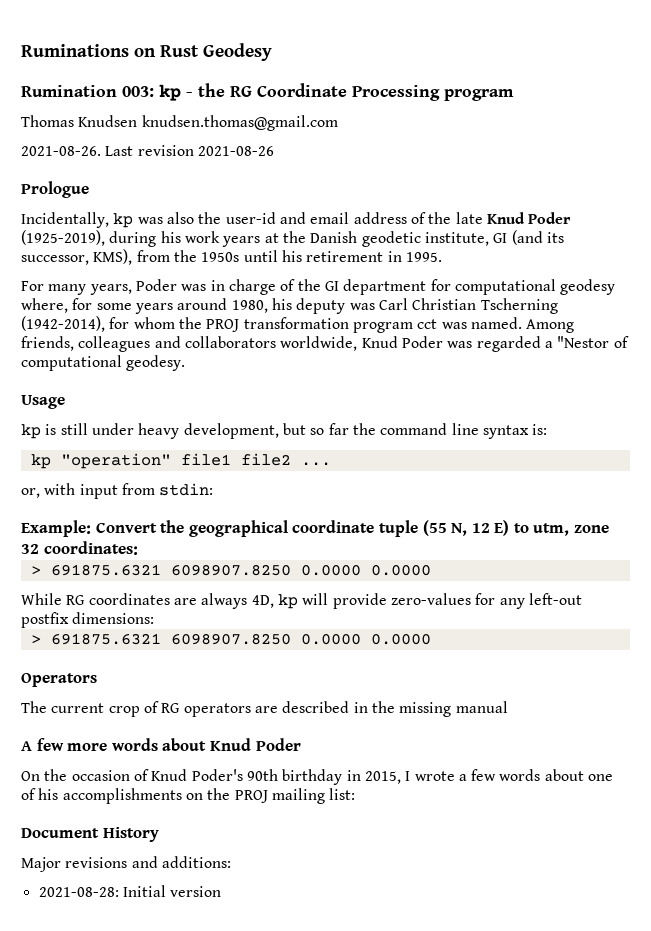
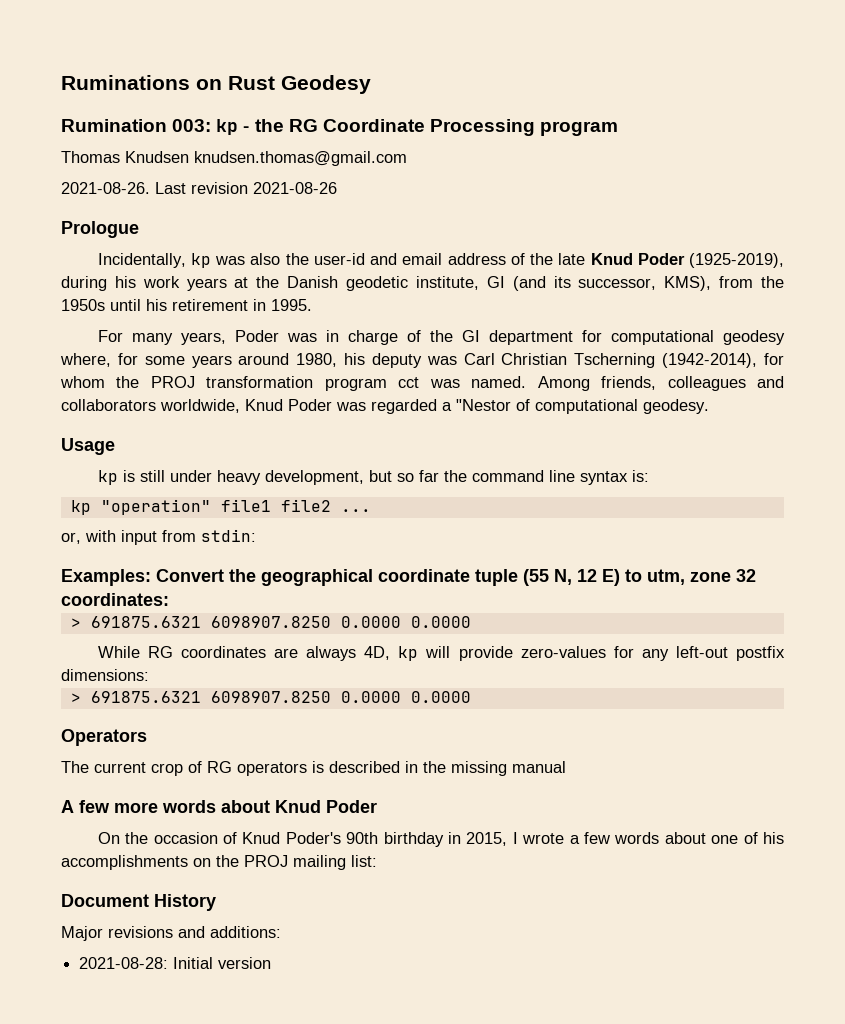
[21,520,91,537] Example: -> [61,569,151,586] Examples:
[254,706,278,713] are -> [312,761,324,773] is

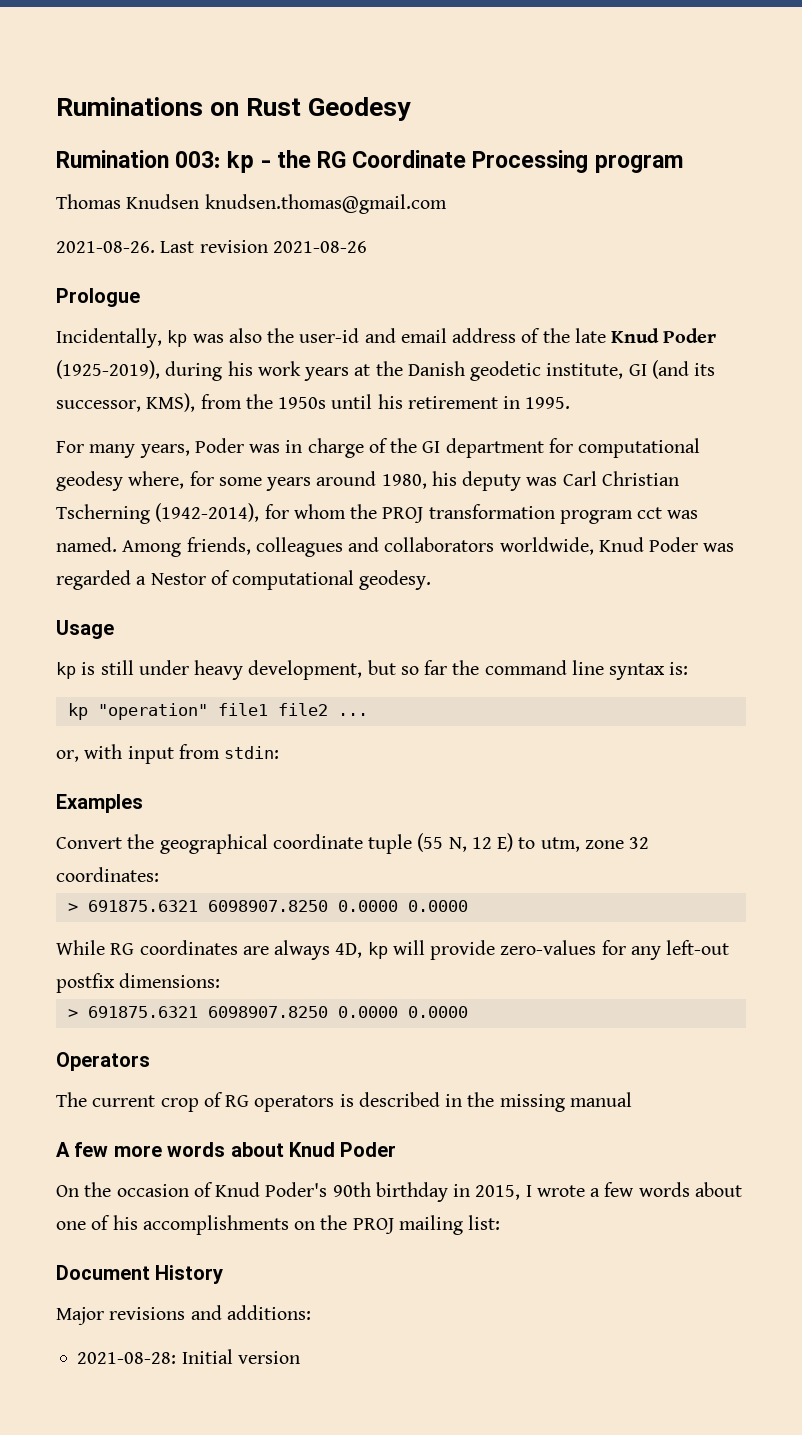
[456,399,511,411] "Nestor -> [150,573,206,585] Nestor
[61,569,151,586] Examples: -> [56,794,143,813] Examples //

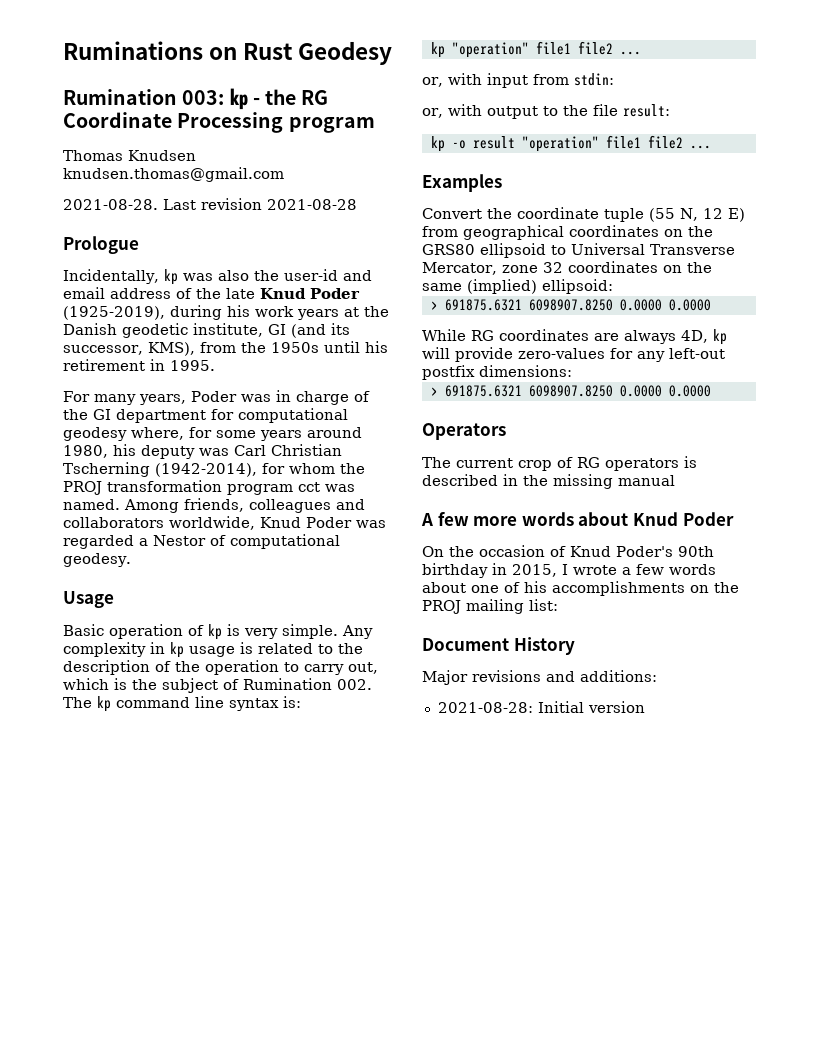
[56,241,155,253] 2021-08-26. -> [63,199,158,210] 2021-08-28.
[272,241,367,253] 2021-08-26 -> [267,199,357,210] 2021-08-28
[56,660,480,680] kp is still under heavy development, but so far the -> [63,624,373,640] [63,642,363,658] [63,660,378,675] [63,678,372,693] [63,696,111,712] Basic operation of kp is very simple. Any complexity in kp usage is related to the description of the operation to carry out, which is the subject of Rumination 002. The kp
(280, 752) none -> [422,104,670,119] [430,135,711,152] // or, with output to the file result: // kp -o result "operation" file1 file2 ...
[159,834,268,854] geographical -> (512, 213) none
[518,837,650,852] [56,867,159,882] to utm, zone 32 coordinates: -> [422,225,713,240] [422,243,735,258] [422,261,712,275] [422,279,613,294] from geographical coordinates on the GRS80 ellipsoid to Universal Transverse Mercator, zone 32 coordinates on the same (implied) ellipsoid:

